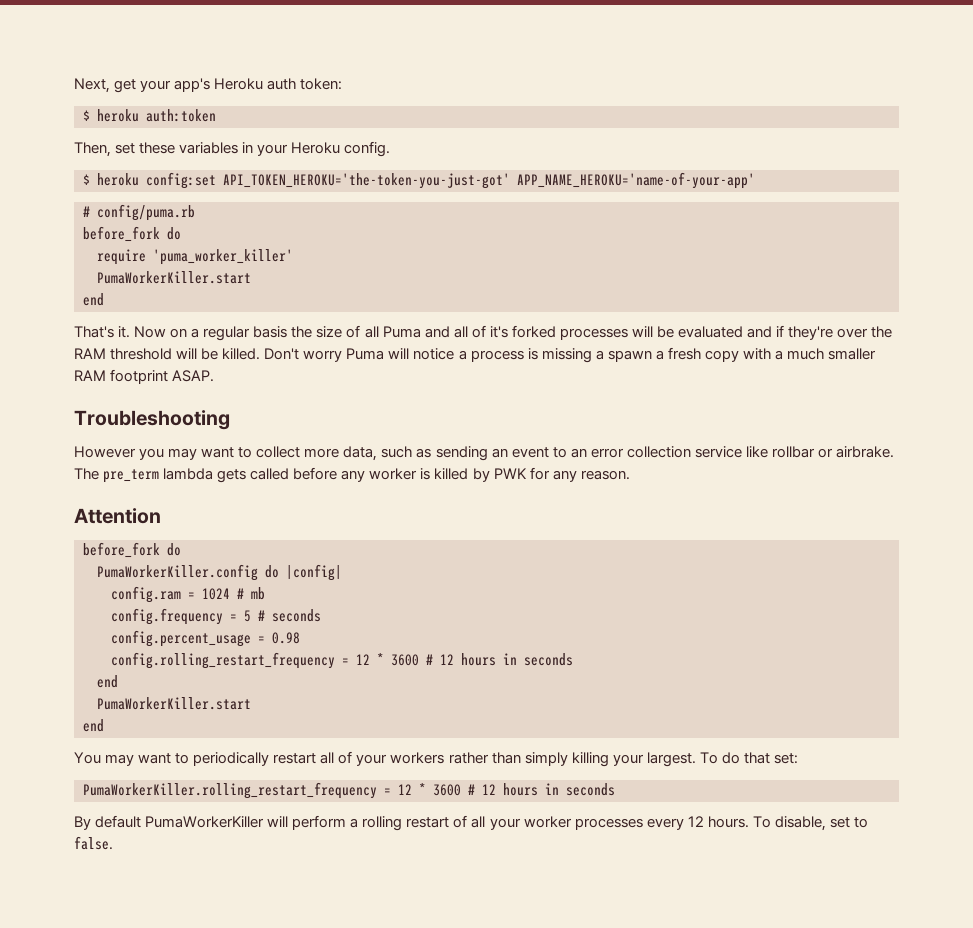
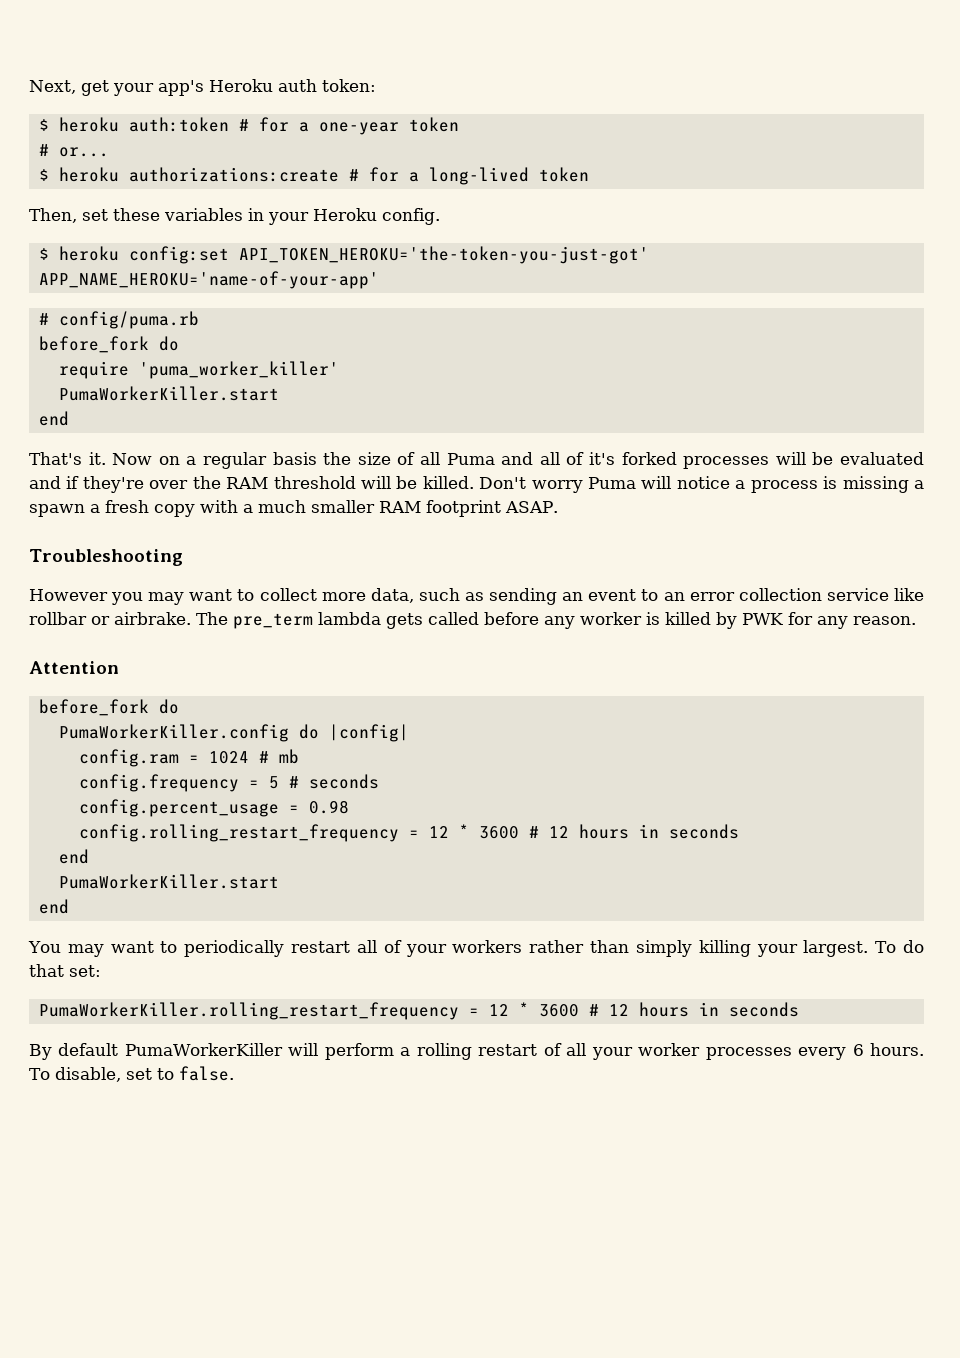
(216, 115) none -> [238,117,459,135] [38,144,109,157] [38,167,589,185] # for a one-year token // # or... // $ heroku authorizations:create # for a long-lived token
[687,816,704,827] 12 -> [852,1044,864,1056] 6

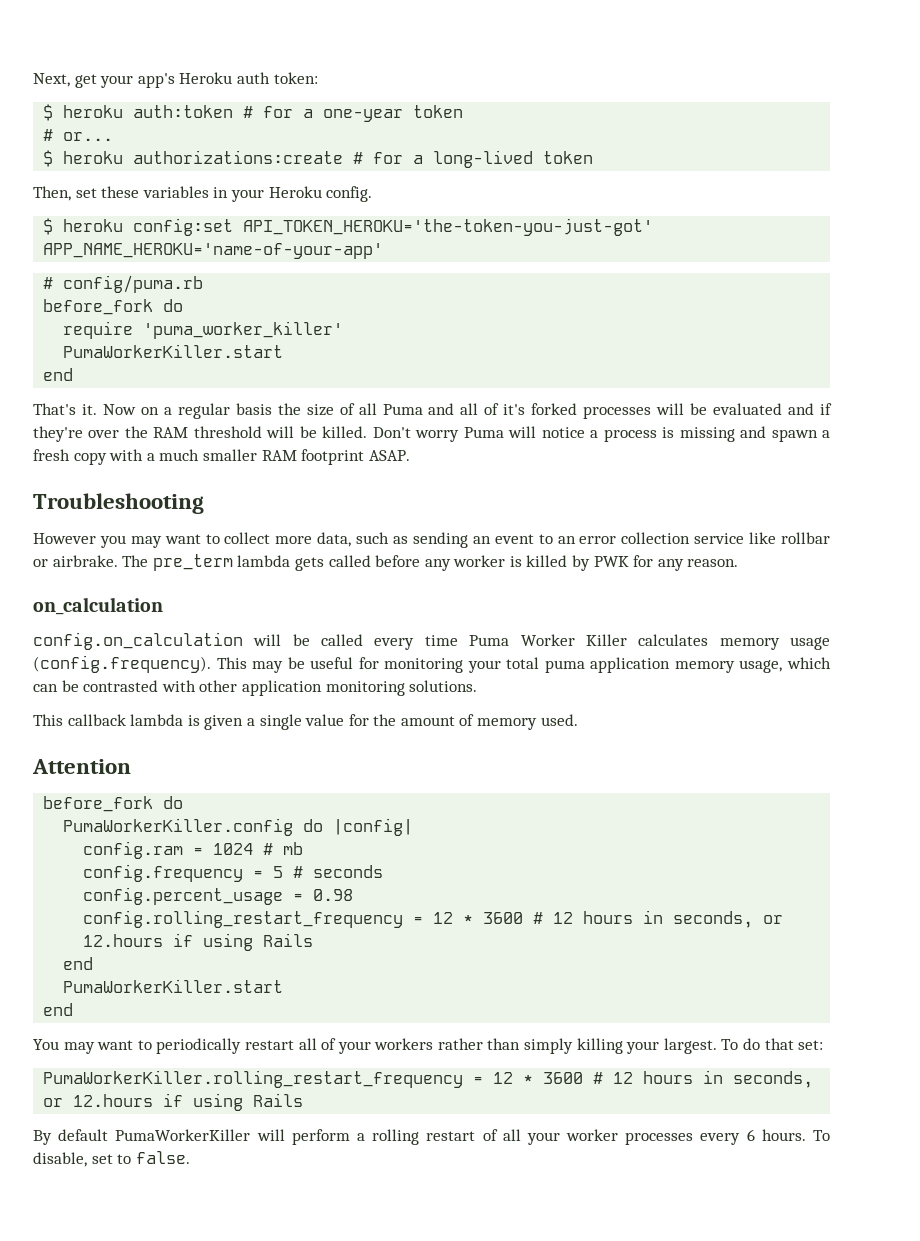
[914,480,925,489] a -> [740,426,767,438] and
(916, 620) none -> [33,597,163,615] [33,632,831,650] [33,655,832,673] [33,680,478,696] [33,714,578,730] // on_calculation // config.on_calculation will be called every time Puma Worker Killer calculates memory usage (config.frequency). This may be useful for monitoring your total puma application memory usage, which can be contrasted with other application monitoring solutions. // This callback lambda is given a single value for the amount of memory used.
[668,824,739,839] seconds -> [673,911,784,928] [83,933,314,951] seconds, or 12.hours if using Rails
[728,1002,799,1017] seconds -> [733,1071,814,1088] [43,1093,304,1111] seconds, or 12.hours if using Rails

